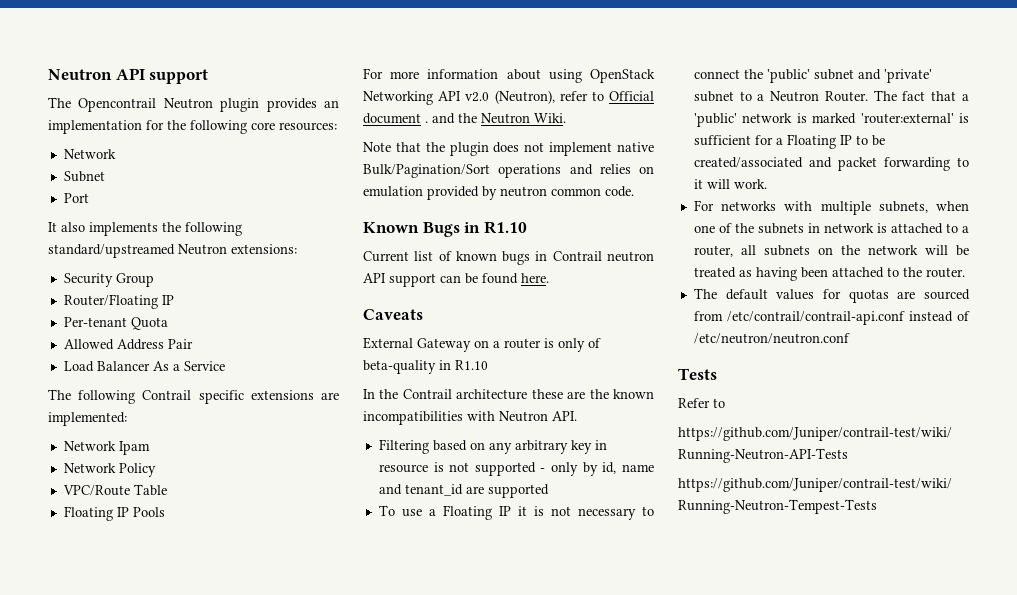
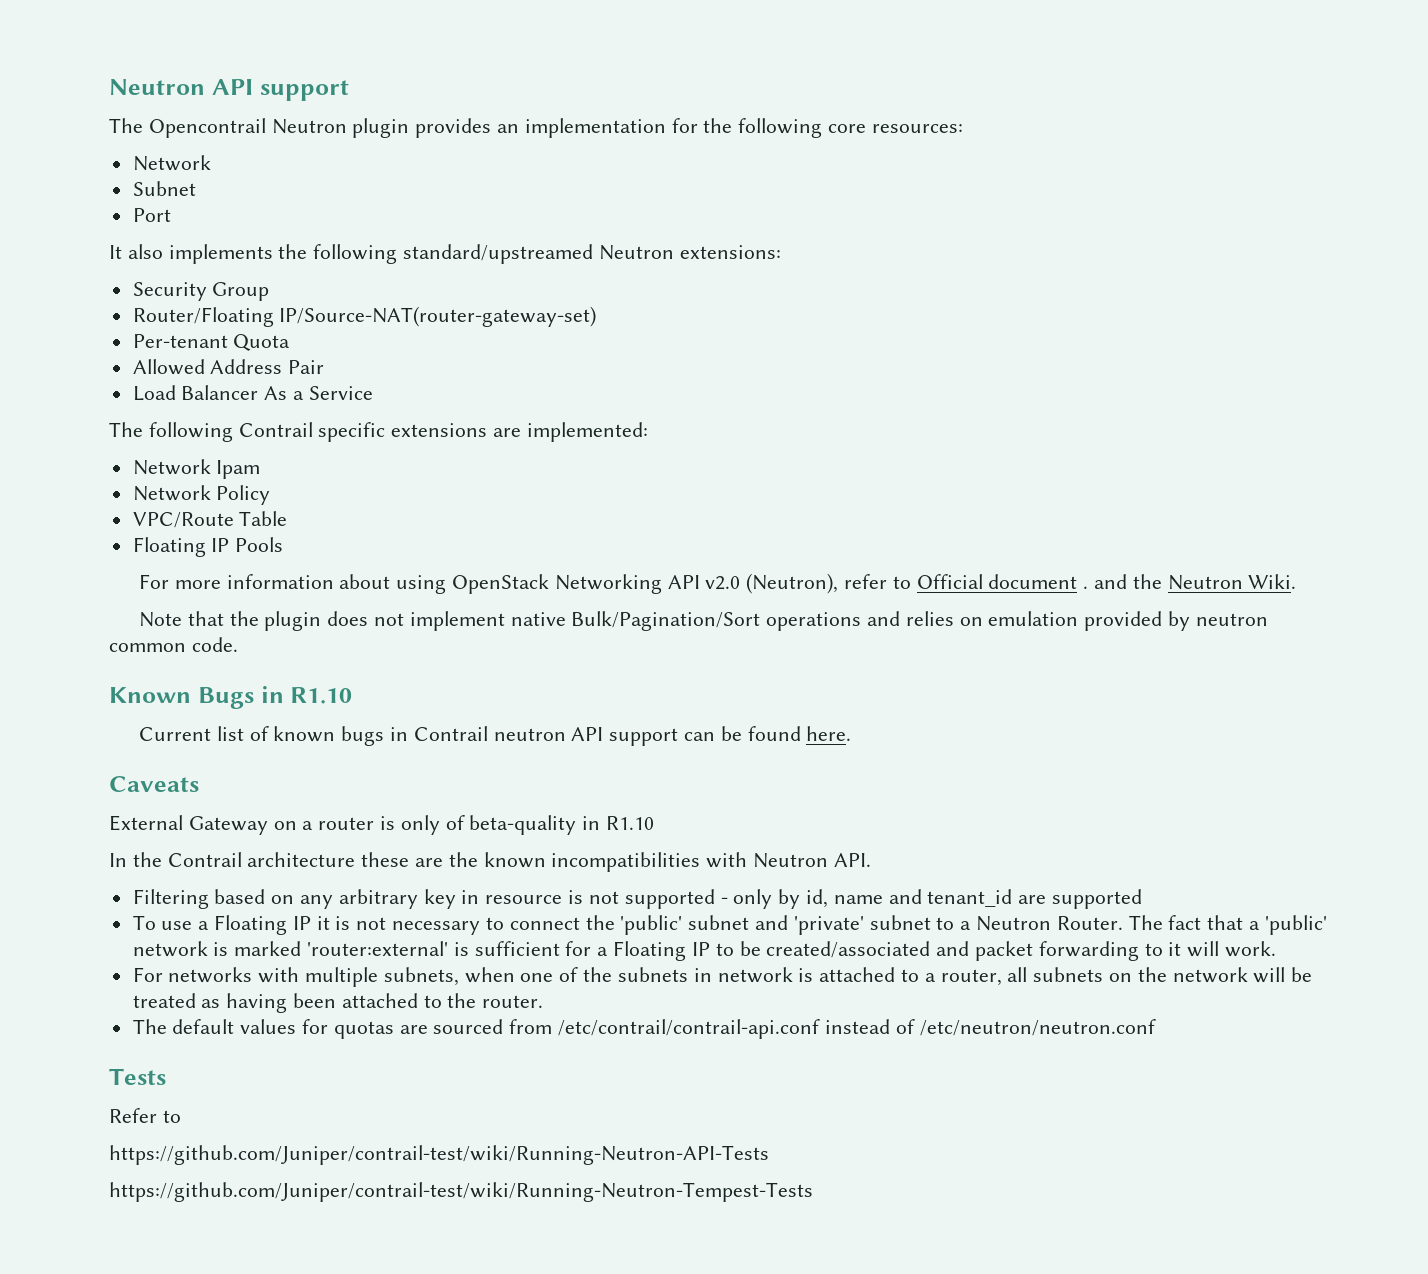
[161,295,174,305] IP -> [279,306,597,327] IP/Source-NAT(router-gateway-set)

